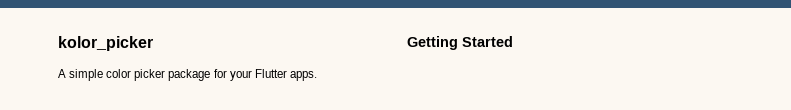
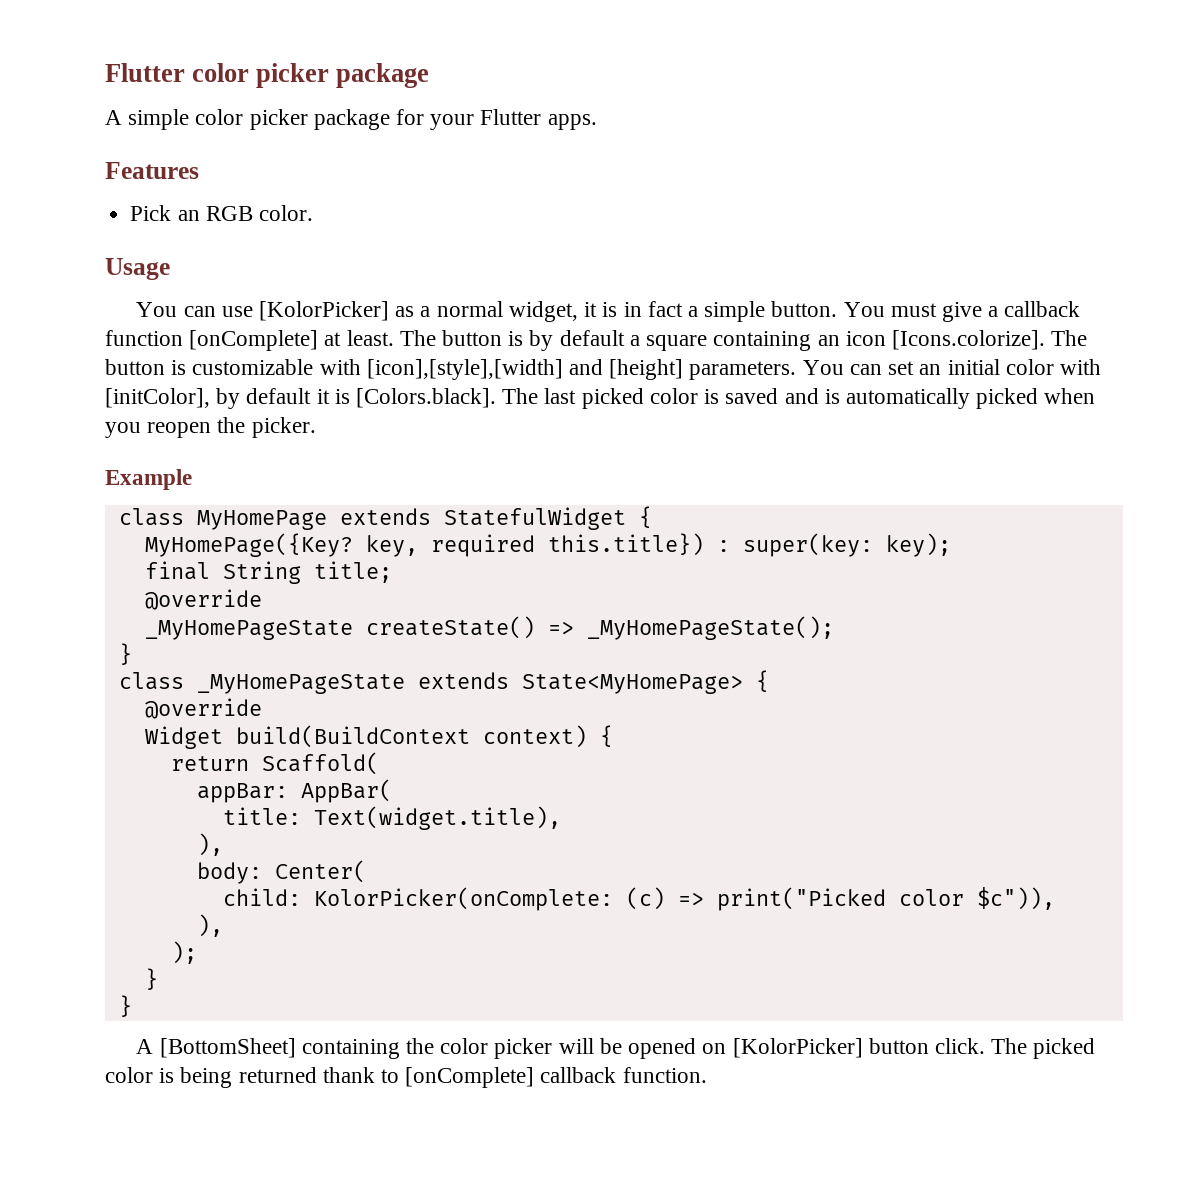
[58,36,153,51] kolor_picker -> [105,63,430,88] Flutter color picker package
[407,36,513,50] Getting Started -> [105,162,199,179] [130,205,313,221] [105,258,170,280] [136,301,1081,322] [105,330,1088,351] [105,359,1101,380] [105,388,1096,409] [105,417,316,438] [105,469,192,490] [118,506,652,530] [144,533,951,557] [144,561,392,584] [144,589,262,610] [144,616,834,640] [118,643,132,665] [118,670,769,694] [144,698,262,719] [144,725,613,749] [170,752,379,775] [196,779,392,803] [222,806,561,830] [196,833,223,856] [196,860,366,884] [222,887,1055,911] [196,914,223,937] [170,941,197,964] [144,968,158,990] [118,995,132,1017] [136,1038,1096,1059] [105,1067,707,1088] Features // Pick an RGB color. // Usage // You can use [KolorPicker] as a normal widget, it is in fact a simple button. You must give a callback function [onComplete] at least. The button is by default a square containing an icon [Icons.colorize]. The button is customizable with [icon],[style],[width] and [height] parameters. You can set an initial color with [initColor], by default it is [Colors.black]. The last picked color is saved and is automatically picked when you reopen the picker. // Example // class MyHomePage extends StatefulWidget { // MyHomePage({Key? key, required this.title}) : super(key: key); // final String title; // @override // _MyHomePageState createState() => _MyHomePageState(); // } // class _MyHomePageState extends State<MyHomePage> { // @override // Widget build(BuildContext context) { // return Scaffold( // appBar: AppBar( // title: Text(widget.title), // ), // body: Center( // child: KolorPicker(onComplete: (c) => print("Picked color $c")), // ), // ); // } // } // A [BottomSheet] containing the color picker will be opened on [KolorPicker] button click. The picked color is being returned thank to [onComplete] callback function.

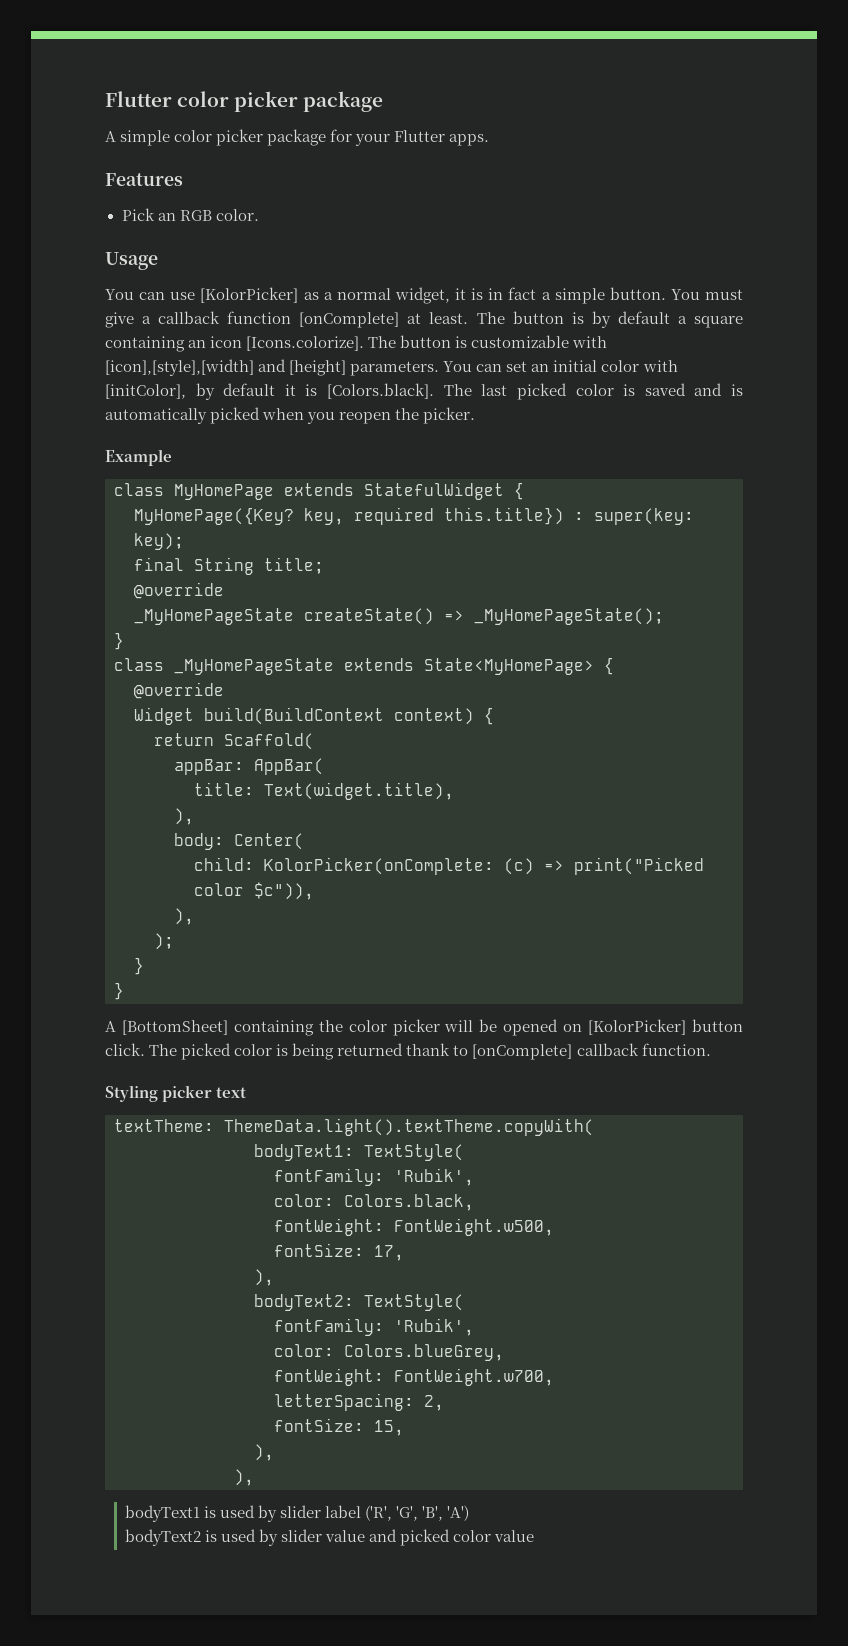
(707, 1075) none -> [105,1085,247,1102] [114,1118,594,1136] [254,1144,464,1161] [274,1168,474,1186] [274,1194,474,1211] [274,1218,554,1236] [274,1243,404,1261] [254,1269,274,1286] [254,1294,464,1311] [274,1318,474,1336] [274,1344,504,1361] [274,1368,554,1386] [274,1393,444,1411] [274,1418,404,1436] [254,1444,274,1461] [234,1469,254,1486] [124,1505,470,1522] [124,1529,535,1546] // Styling picker text // textTheme: ThemeData.light().textTheme.copyWith( // bodyText1: TextStyle( // fontFamily: 'Rubik', // color: Colors.black, // fontWeight: FontWeight.w500, // fontSize: 17, // ), // bodyText2: TextStyle( // fontFamily: 'Rubik', // color: Colors.blueGrey, // fontWeight: FontWeight.w700, // letterSpacing: 2, // fontSize: 15, // ), // ), // bodyText1 is used by slider label ('R', 'G', 'B', 'A') // bodyText2 is used by slider value and picked color value

